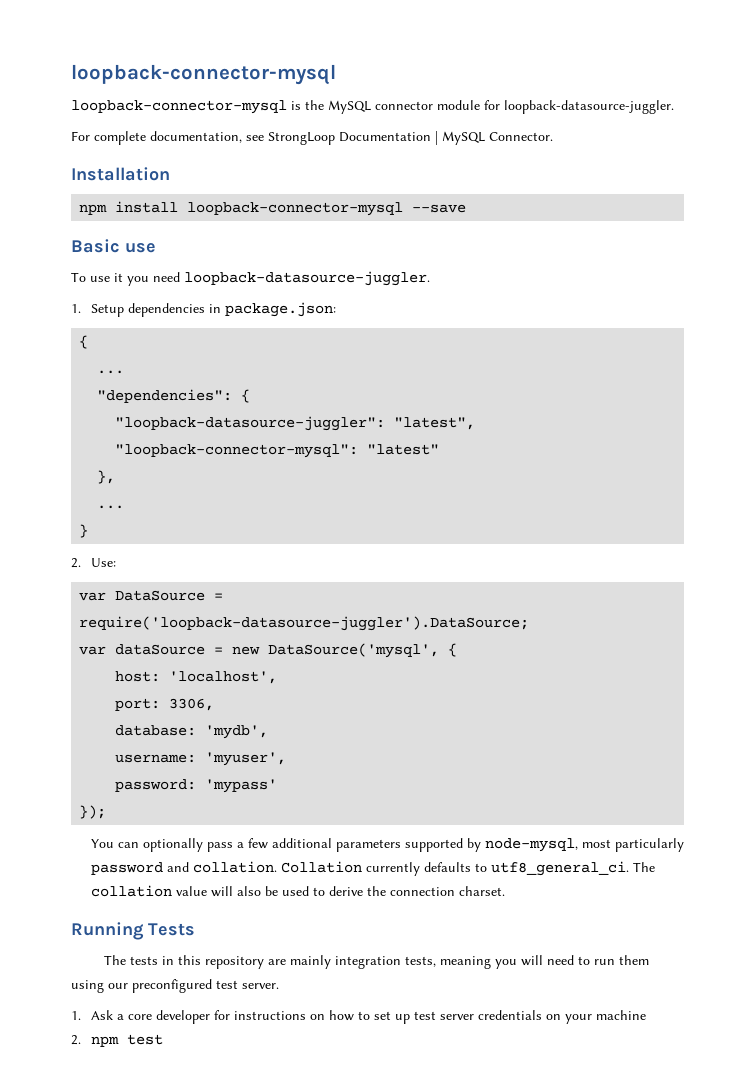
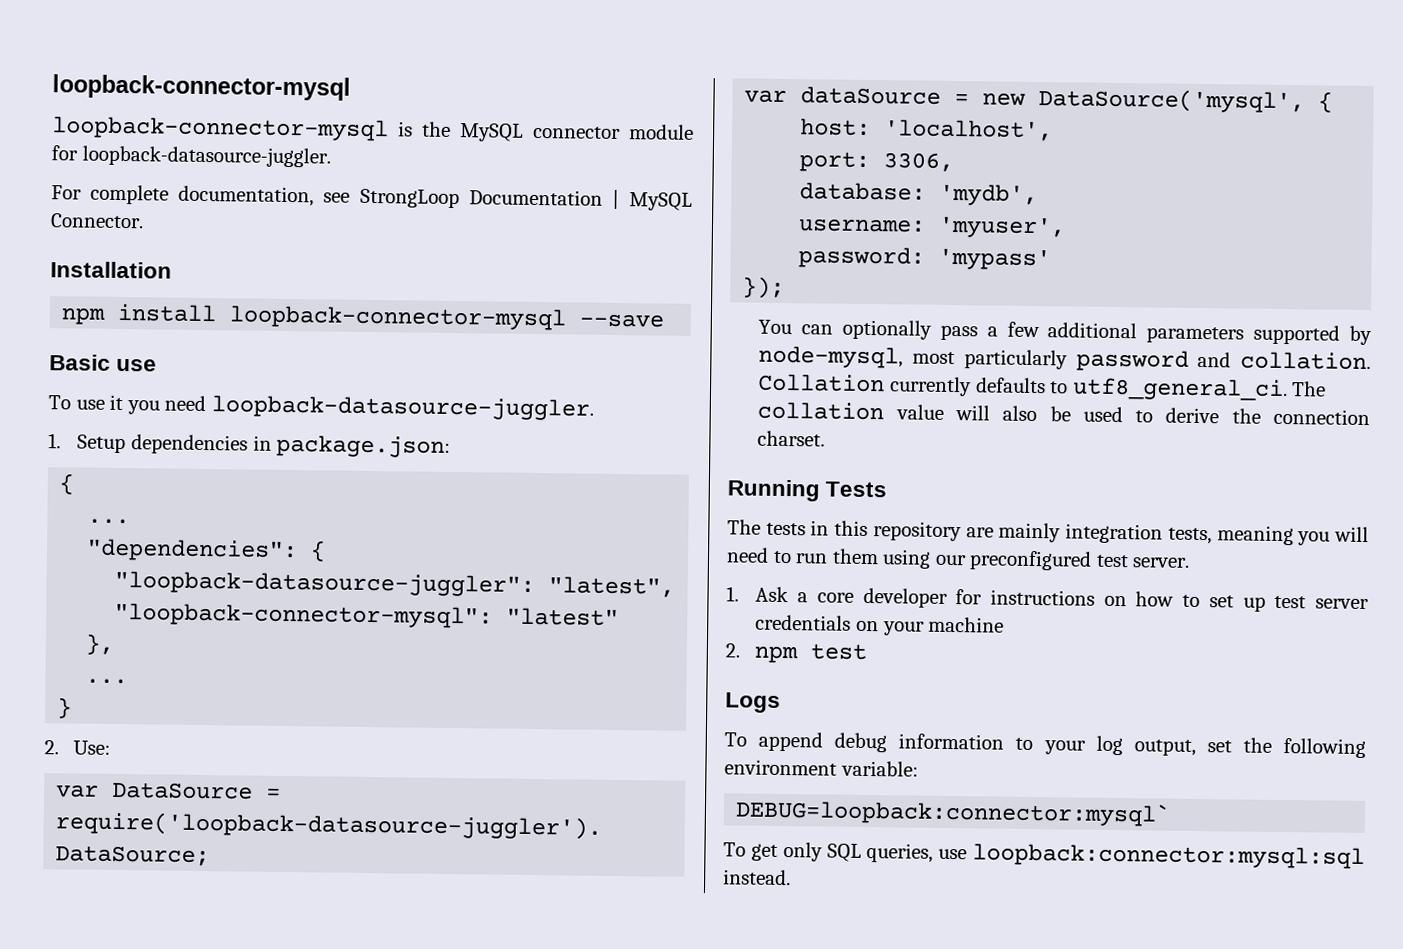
(163, 1039) none -> [725,692,781,713] [724,731,1366,759] [724,759,919,777] [735,799,1172,827] [723,842,1365,870] [723,869,791,886] // Logs // To append debug information to your log output, set the following environment variable: // DEBUG=loopback:connector:mysql` // To get only SQL queries, use loopback:connector:mysql:sql instead.

